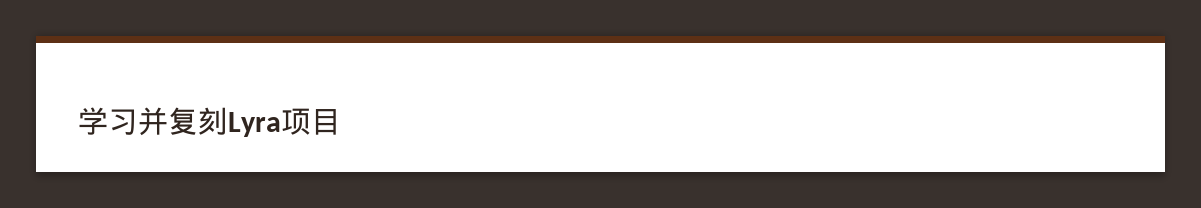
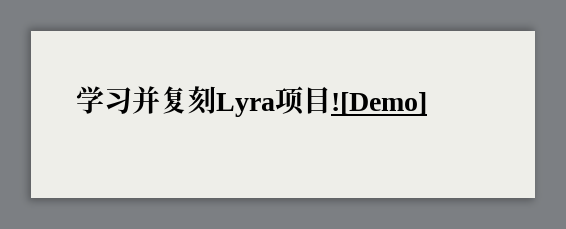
(341, 122) none -> [331,92,427,115] ![Demo]

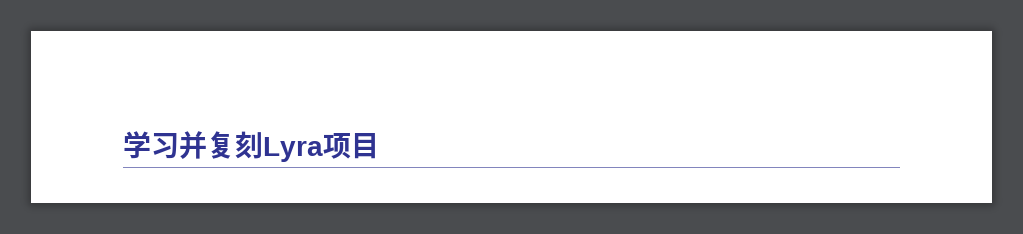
[331,92,427,115] ![Demo] -> (379, 146) none

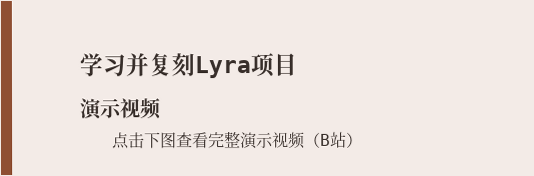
(379, 146) none -> [80,98,162,121] [111,131,363,150] // 演示视频 // 点击下图查看完整演示视频（B站）

